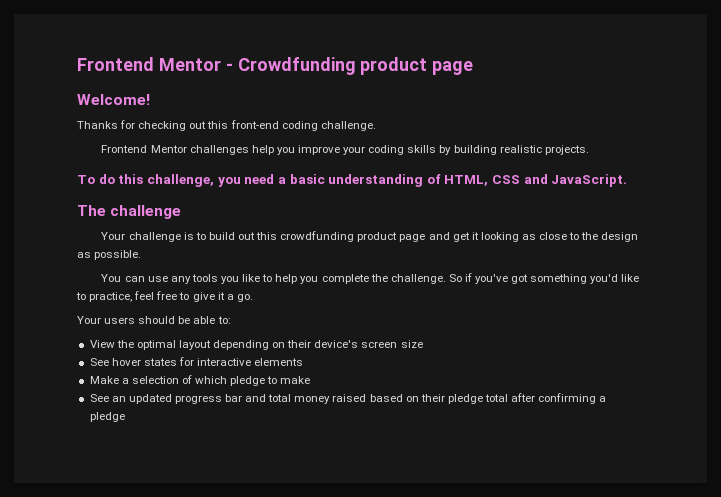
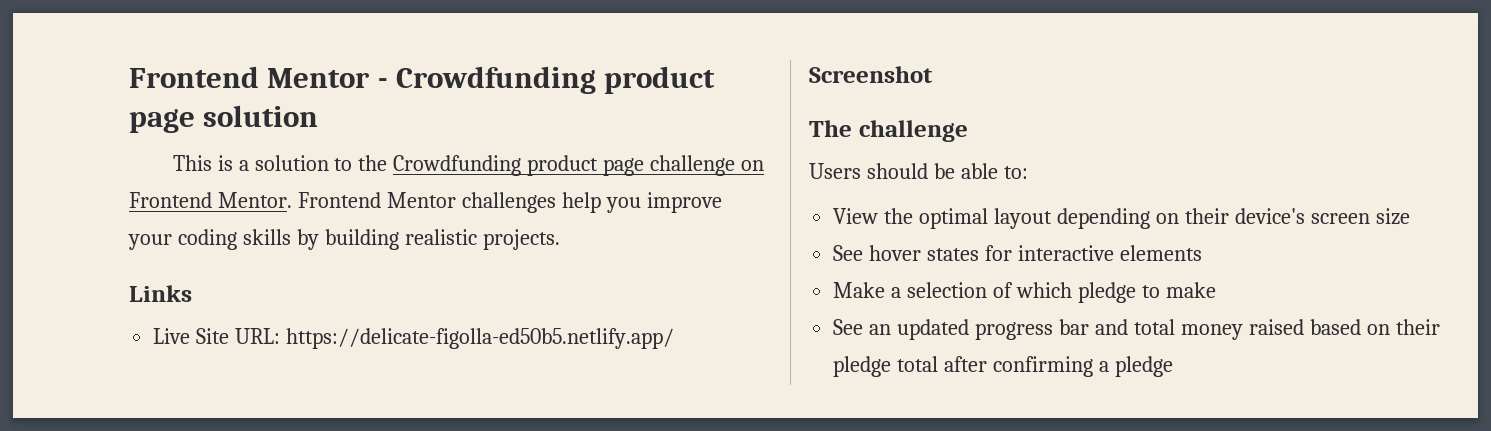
[77,94,150,105] [77,120,376,131] // Welcome! // Thanks for checking out this front-end coding challenge. // -> [203,105,319,127] [172,155,765,176] [129,192,292,208] solution // This is a solution to the Crowdfunding product page challenge on Frontend Mentor.
[77,174,628,187] [77,205,182,219] [101,231,639,242] [77,250,142,260] [101,273,640,284] [76,291,253,302] [77,316,136,324] To do this challenge, you need a basic understanding of HTML, CSS and JavaScript. // The challenge // Your challenge is to build out this crowdfunding product page and get it looking as close to the design as possible. // You can use any tools you like to help you complete the challenge. So if you've got something you'd like to practice, feel free to give it a go. // Your users -> [129,285,192,302] [153,328,675,349] [809,66,933,83] [809,120,968,142] [809,163,861,179] Links // Live Site URL: https://delicate-figolla-ed50b5.netlify.app/ // Screenshot // The challenge // Users

